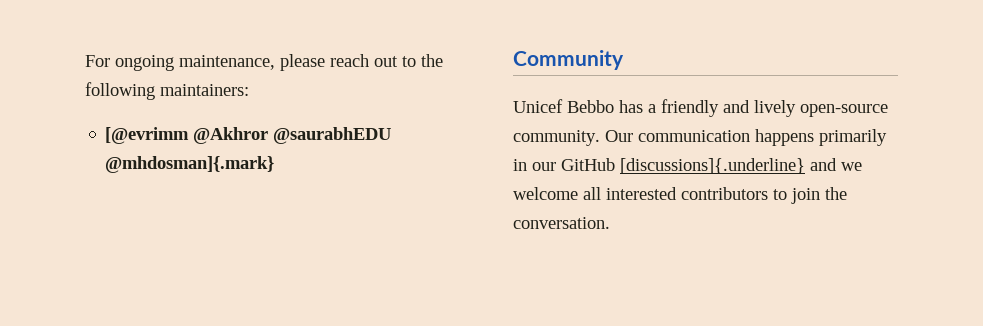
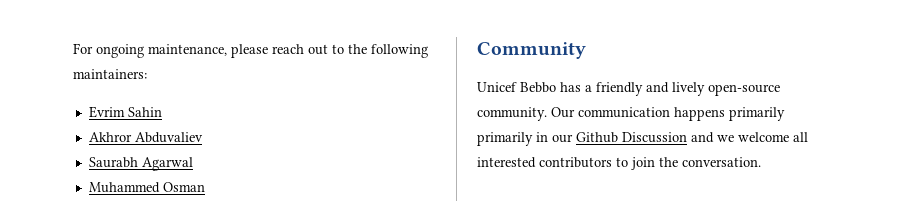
[105,127,392,144] [105,156,275,173] [@evrimm @Akhror @saurabhEDU @mhdosman]{.mark} -> [88,106,162,118] [88,132,203,143] [88,157,193,171] [88,182,205,193] Evrim Sahin // Akhror Abduvaliev // Saurabh Agarwal // Muhammed Osman
(887, 137) none -> [477,132,533,146] primarily
[561,158,805,174] GitHub [discussions]{.underline} -> [576,132,687,143] Github Discussion

